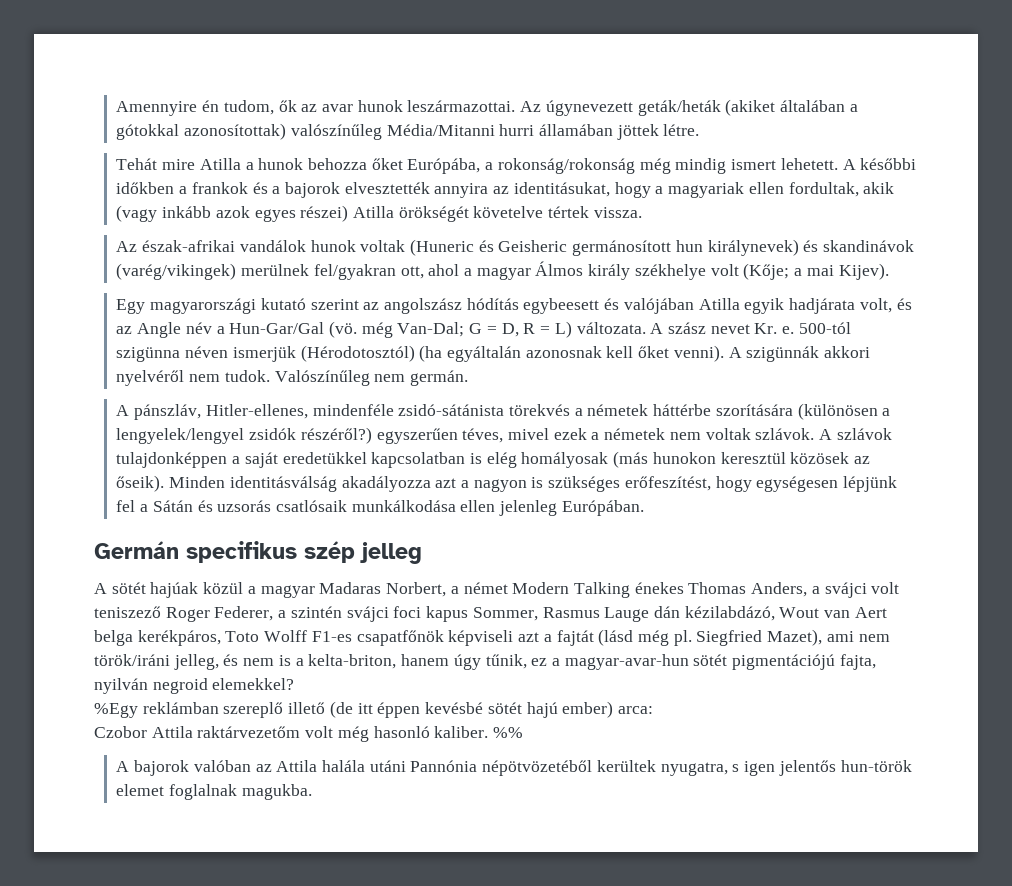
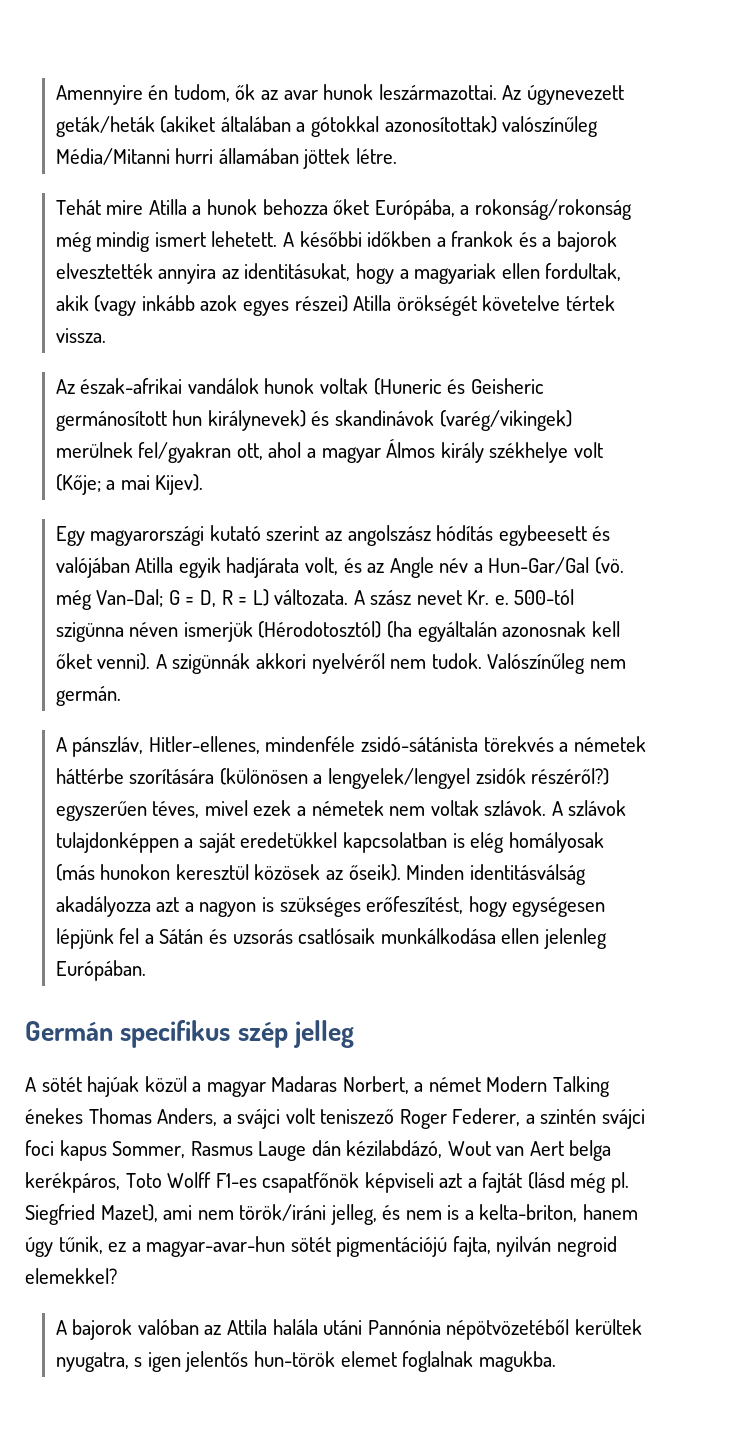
[94,701,653,718] [94,726,524,742] // %Egy reklámban szereplő illető (de itt éppen kevésbé sötét hajú ember) arca: // Czobor Attila raktárvezetőm volt még hasonló kaliber. %% -> (117, 1276) none

